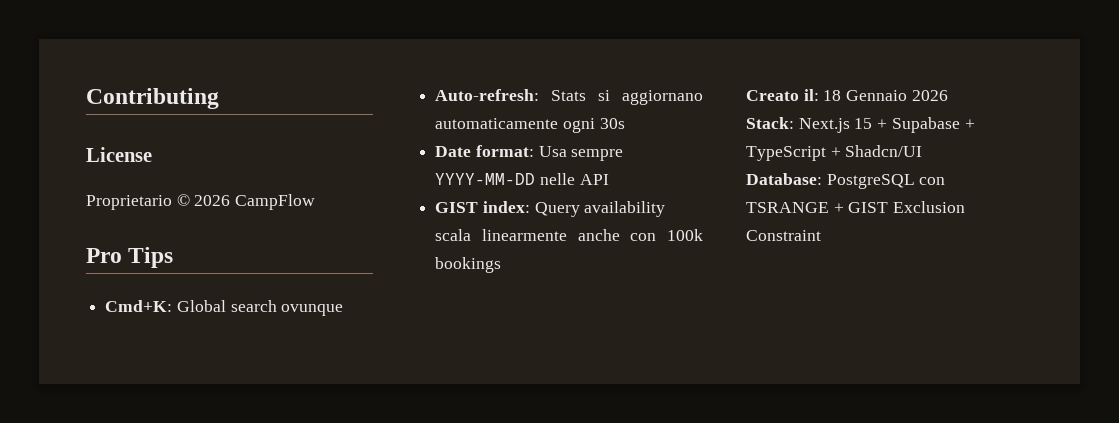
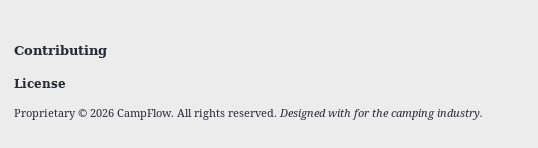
[86,195,172,210] Proprietario -> [14,109,76,120] Proprietary
[235,194,316,210] [86,247,174,268] [105,300,344,316] [435,89,703,105] [435,118,625,133] [435,145,624,161] [435,173,609,185] [435,201,666,217] [435,229,703,241] [435,257,502,273] [746,89,948,101] [746,117,975,133] [746,145,923,161] [746,173,946,189] [746,201,966,213] [746,230,821,241] CampFlow // Pro Tips // Cmd+K: Global search ovunque // Auto-refresh: Stats si aggiornano automaticamente ogni 30s // Date format: Usa sempre YYYY-MM-DD nelle API // GIST index: Query availability scala linearmente anche con 100k bookings // Creato il: 18 Gennaio 2026 // Stack: Next.js 15 + Supabase + TypeScript + Shadcn/UI // Database: PostgreSQL con TSRANGE + GIST Exclusion Constraint -> [117,109,483,120] CampFlow. All rights reserved. Designed with for the camping industry.

